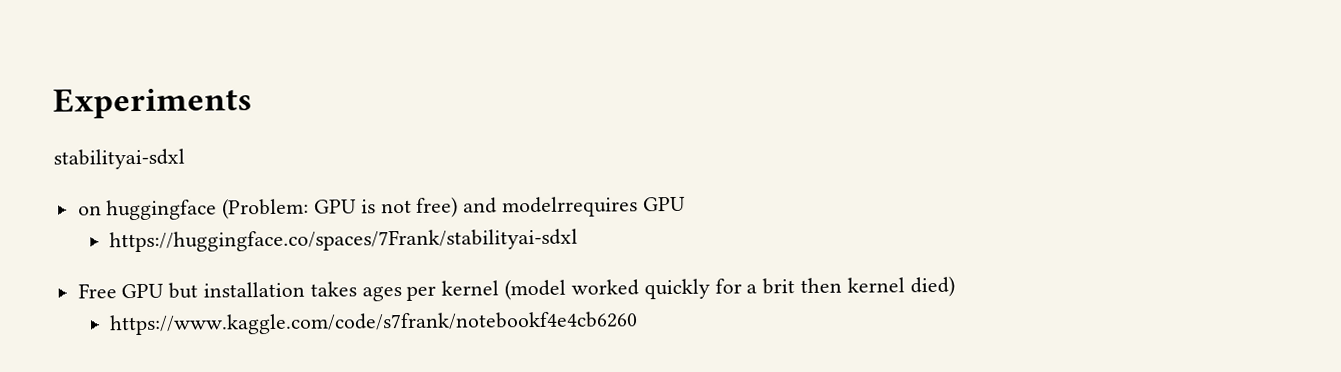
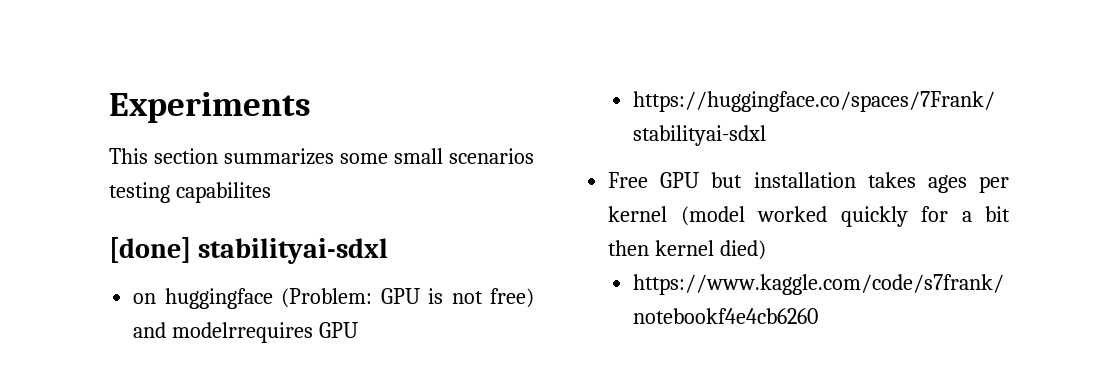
(253, 103) none -> [109,148,534,165] [109,182,271,203] [109,237,191,263] This section summarizes some small scenarios testing capabilites // [done]
[762,278,796,295] brit -> [985,206,1011,222] bit

